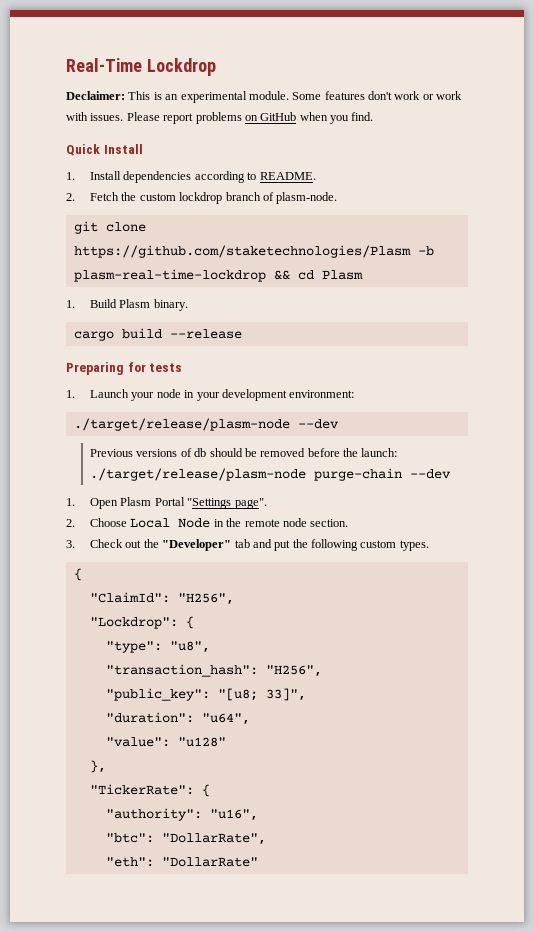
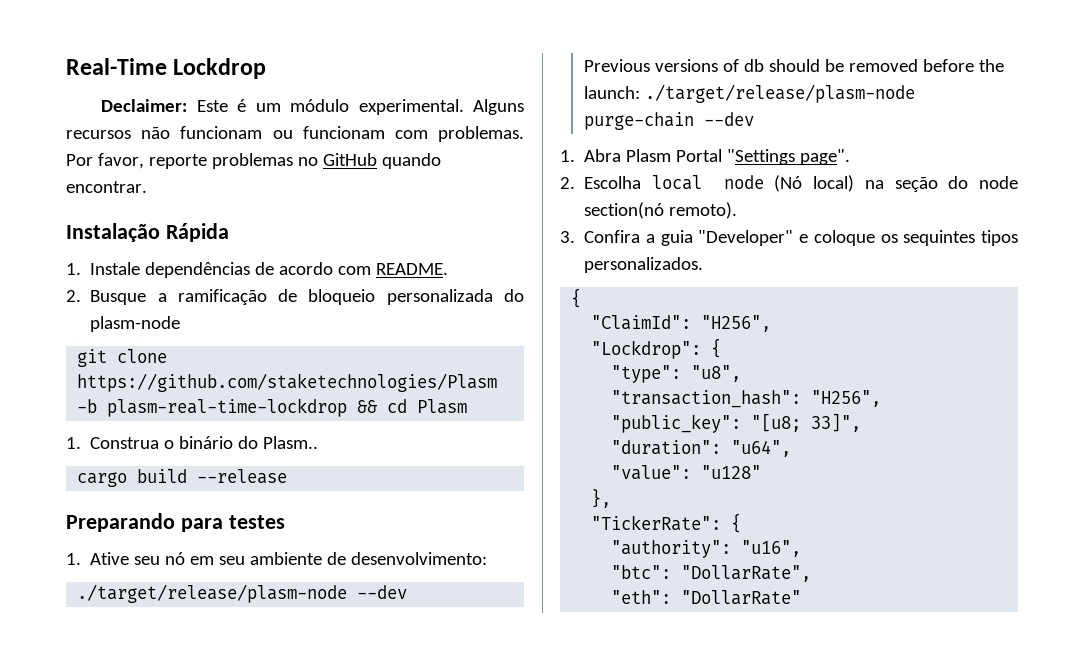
[128,91,463,103] [66,112,374,124] [66,144,143,156] [66,171,316,183] [66,192,338,204] This is an experimental module. Some features don't work or work with issues. Please report problems on GitHub when you find. // Quick Install // 1. Install dependencies according to README. // 2. Fetch the custom lockdrop branch of plasm-node. -> [196,99,524,115] [66,126,524,142] [66,153,441,169] [66,181,147,193] [66,223,229,242] [66,262,449,278] [66,289,524,305] [90,316,181,332] Este é um módulo experimental. Alguns recursos não funcionam ou funcionam com problemas. Por favor, reporte problemas no GitHub quando encontrar. // Instalação Rápida // 1. Instale dependências de acordo com README. // 2. Busque a ramificação de bloqueio personalizada do plasm-node
[90,299,188,311] [73,328,242,341] [66,362,183,375] [66,389,355,401] Build Plasm binary. // cargo build --release // Preparing for tests // 1. Launch your node in your development environment: -> [90,436,319,449] [77,469,288,487] [66,513,285,532] [66,552,488,565] Construa o binário do Plasm.. // cargo build --release // Preparando para testes // 1. Ative seu nó em seu ambiente de desenvolvimento:
[90,498,119,509] Open -> [584,149,622,162] Abra
[90,518,349,528] [66,539,429,551] Choose Local Node in the remote node section. // 3. Check out the "Developer" tab and put the following custom types. -> [584,175,1018,192] [584,202,738,219] [560,230,1018,246] [584,257,704,273] Escolha local node (Nó local) na seção do node section(nó remoto). // 3. Confira a guia "Developer" e coloque os sequintes tipos personalizados.

